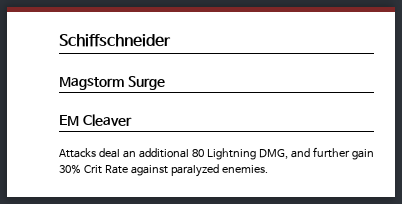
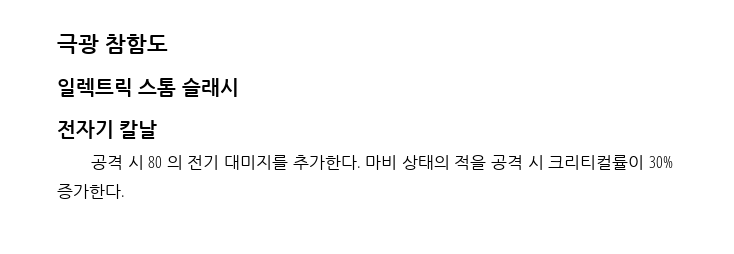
[59,34,171,47] [59,76,165,90] [59,114,132,126] [59,147,374,160] [59,164,268,177] Schiffschneider // Magstorm Surge // EM Cleaver // Attacks deal an additional 80 Lightning DMG, and further gain 30% Crit Rate against paralyzed enemies. -> [57,34,168,54] [57,78,239,97] [57,120,158,139] [91,155,673,170] [57,184,125,199] 극광 참함도 // 일렉트릭 스톰 슬래시 // 전자기 칼날 // 공격 시 80 의 전기 대미지를 추가한다. 마비 상태의 적을 공격 시 크리티컬률이 30% 증가한다.

